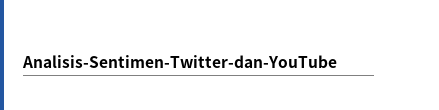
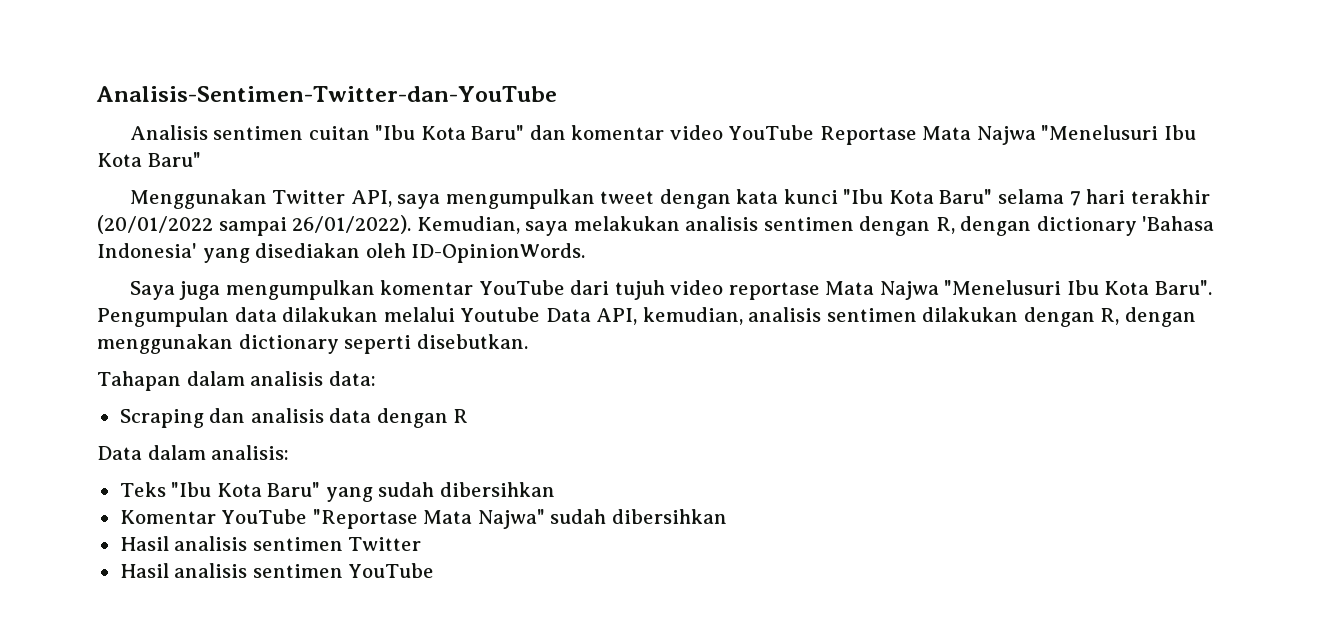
(337, 61) none -> [129,125,1197,145] [97,152,201,167] [129,189,1210,209] [97,215,1215,236] [97,243,586,263] [129,280,1213,300] [97,307,1196,327] [97,334,528,354] [97,371,376,391] [119,408,469,428] [97,445,290,460] [119,482,555,502] [119,509,727,529] [119,536,422,551] [119,563,435,578] // Analisis sentimen cuitan "Ibu Kota Baru" dan komentar video YouTube Reportase Mata Najwa "Menelusuri Ibu Kota Baru" // Menggunakan Twitter API, saya mengumpulkan tweet dengan kata kunci "Ibu Kota Baru" selama 7 hari terakhir (20/01/2022 sampai 26/01/2022). Kemudian, saya melakukan analisis sentimen dengan R, dengan dictionary 'Bahasa Indonesia' yang disediakan oleh ID-OpinionWords. // Saya juga mengumpulkan komentar YouTube dari tujuh video reportase Mata Najwa "Menelusuri Ibu Kota Baru". Pengumpulan data dilakukan melalui Youtube Data API, kemudian, analisis sentimen dilakukan dengan R, dengan menggunakan dictionary seperti disebutkan. // Tahapan dalam analisis data: // Scraping dan analisis data dengan R // Data dalam analisis: // Teks "Ibu Kota Baru" yang sudah dibersihkan // Komentar YouTube "Reportase Mata Najwa" sudah dibersihkan // Hasil analisis sentimen Twitter // Hasil analisis sentimen YouTube

